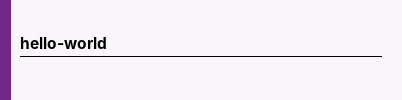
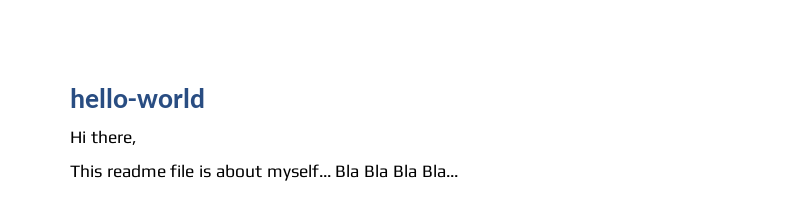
(107, 43) none -> [70,130,136,145] [70,164,458,181] // Hi there, // This readme file is about myself... Bla Bla Bla Bla...

